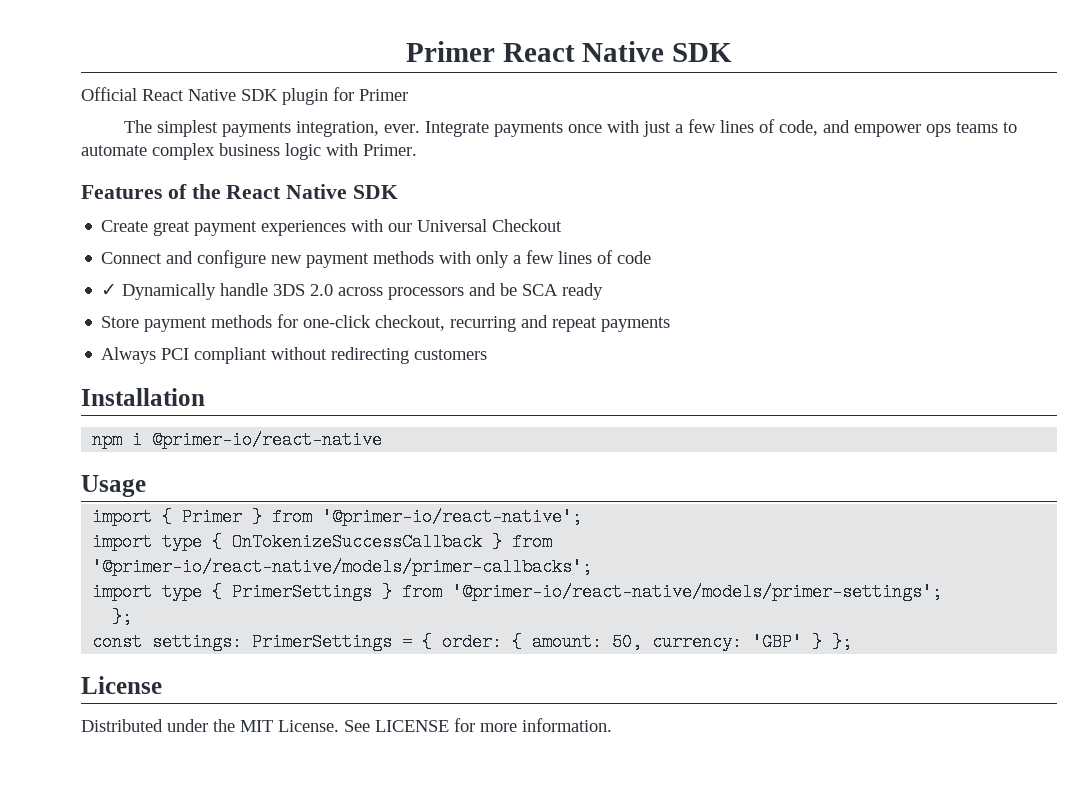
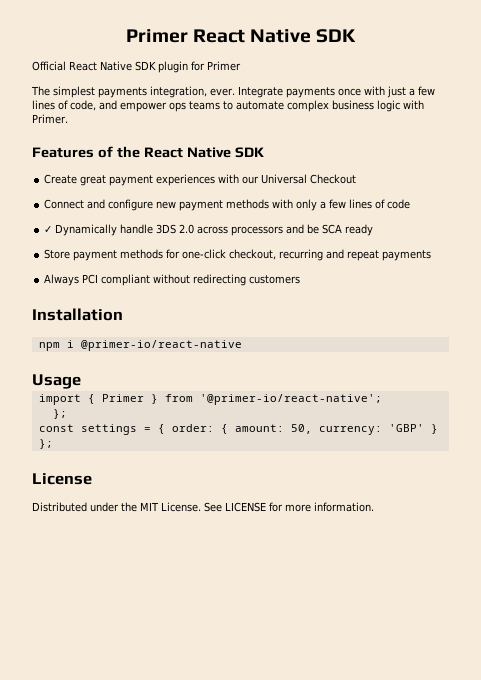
[92,533,553,551] [92,558,593,576] [92,583,943,601] // import type { OnTokenizeSuccessCallback } from '@primer-io/react-native/models/primer-callbacks'; // import type { PrimerSettings } from '@primer-io/react-native/models/primer-settings'; -> (382, 399) none
[152,633,393,651] settings: PrimerSettings -> [80,424,137,435] settings

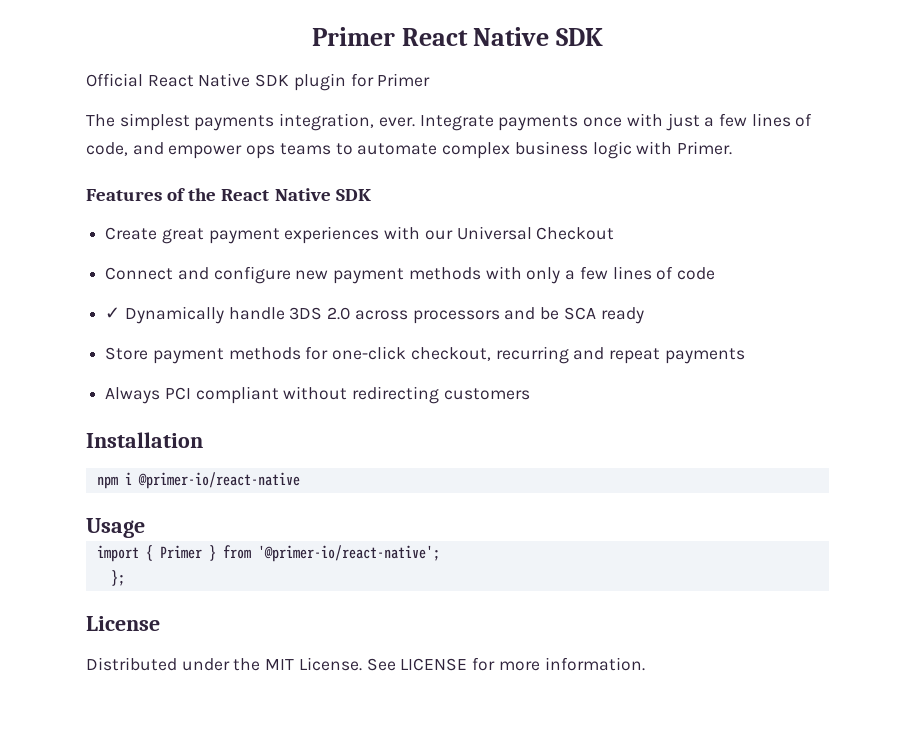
[38,424,438,435] [38,439,53,449] // const settings = { order: { amount: 50, currency: 'GBP' } }; -> (125, 578) none

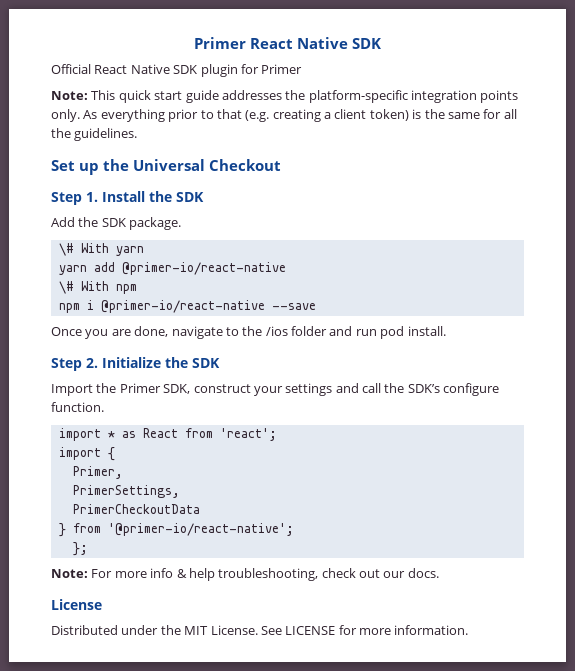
[86,113,813,131] [86,141,732,159] [86,188,371,201] [105,226,615,244] [105,266,715,284] [105,306,644,324] [105,346,745,364] [105,386,530,404] [86,432,203,448] [96,472,300,489] [86,518,145,538] The simplest payments integration, ever. Integrate payments once with just a few lines of code, and empower ops teams to automate complex business logic with Primer. // Features of the React Native SDK // Create great payment experiences with our Universal Checkout // Connect and configure new payment methods with only a few lines of code // ✓ Dynamically handle 3DS 2.0 across processors and be SCA ready // Store payment methods for one-click checkout, recurring and repeat payments // Always PCI compliant without redirecting customers // Installation // npm i @primer-io/react-native // Usage -> [51,90,519,103] [51,109,517,122] [51,128,138,141] [51,159,281,175] [51,191,204,205] [51,217,182,230] [58,243,144,256] [58,262,286,275] [58,281,137,294] [58,300,316,313] [51,326,446,339] [51,357,220,371] [51,383,500,396] [51,402,104,412] [58,428,277,441] Note: This quick start guide addresses the platform-specific integration points only. As everything prior to that (e.g. creating a client token) is the same for all the guidelines. // Set up the Universal Checkout // Step 1. Install the SDK // Add the SDK package. // \# With yarn // yarn add @primer-io/react-native // \# With npm // npm i @primer-io/react-native --save // Once you are done, navigate to the /ios folder and run pod install. // Step 2. Initialize the SDK // Import the Primer SDK, construct your settings and call the SDK’s configure function. // import * as React from 'react';
[159,545,202,559] Primer -> [72,466,123,479] [72,485,180,498] [72,504,200,514] // Primer, // PrimerSettings, // PrimerCheckoutData //
(125, 578) none -> [51,568,439,581] // Note: For more info & help troubleshooting, check out our docs.

